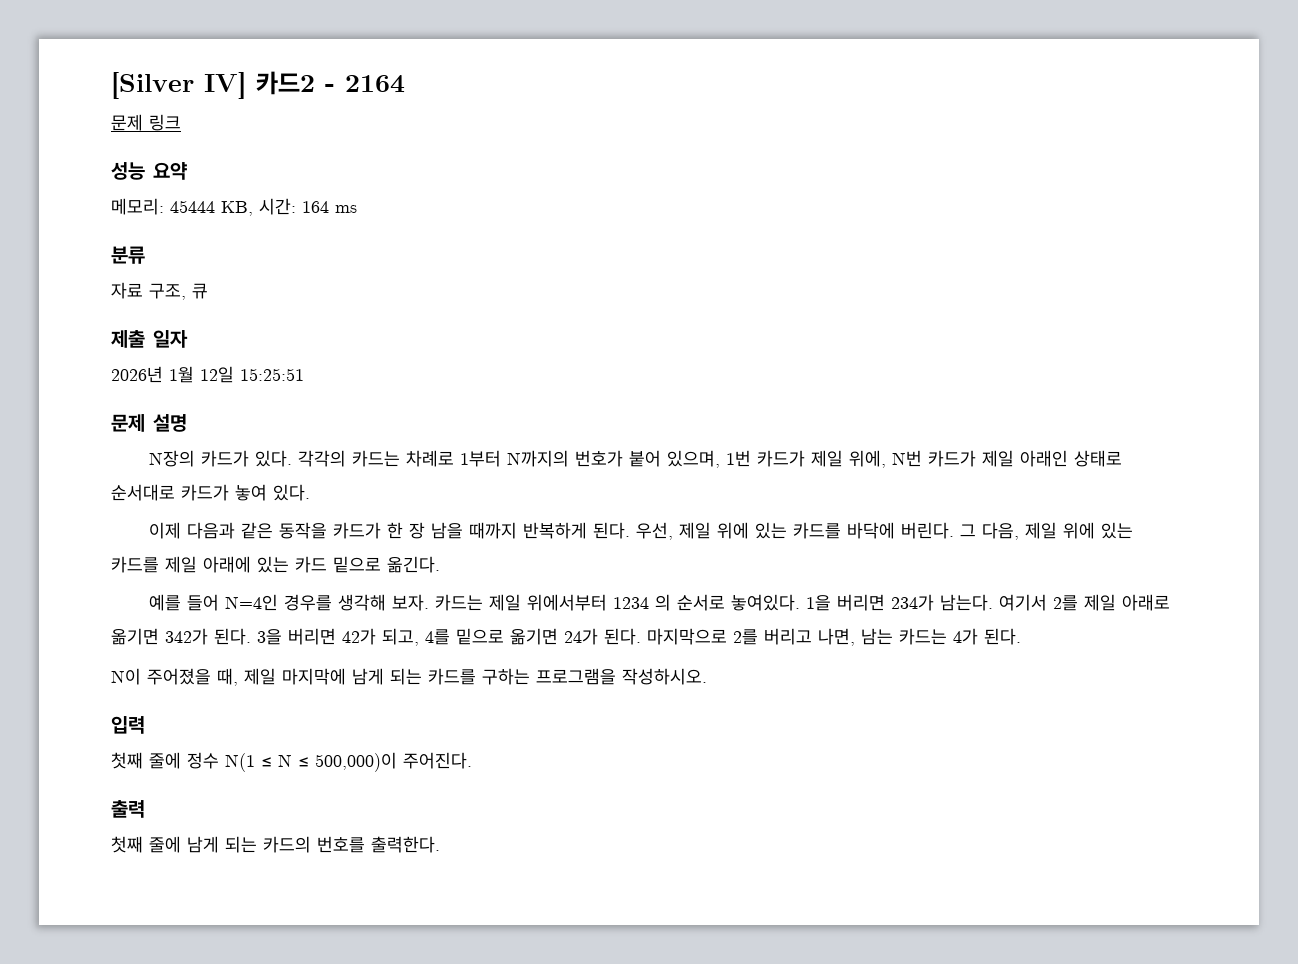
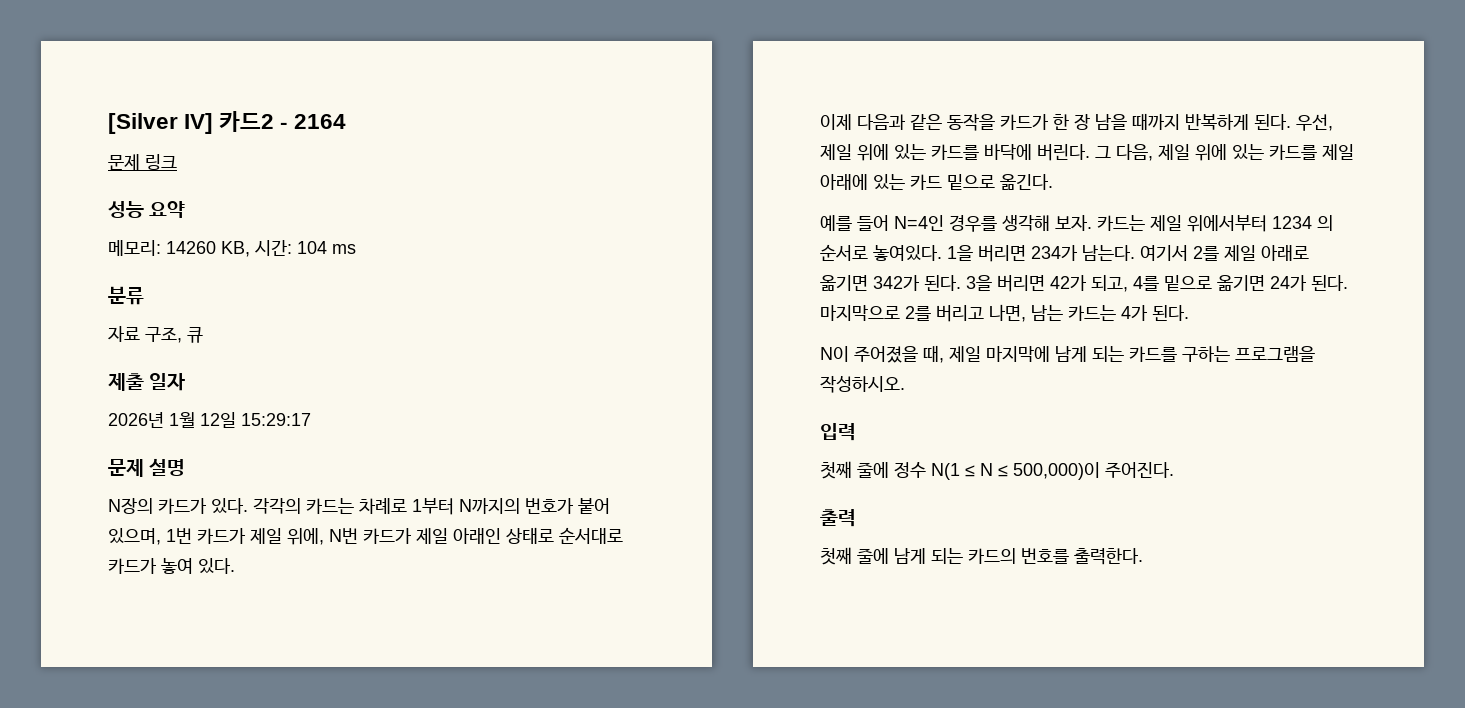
[170,200,215,213] 45444 -> [166,241,216,254] 14260
[302,201,329,213] 164 -> [297,241,327,254] 104
[240,368,304,381] 15:25:51 -> [241,413,311,426] 15:29:17

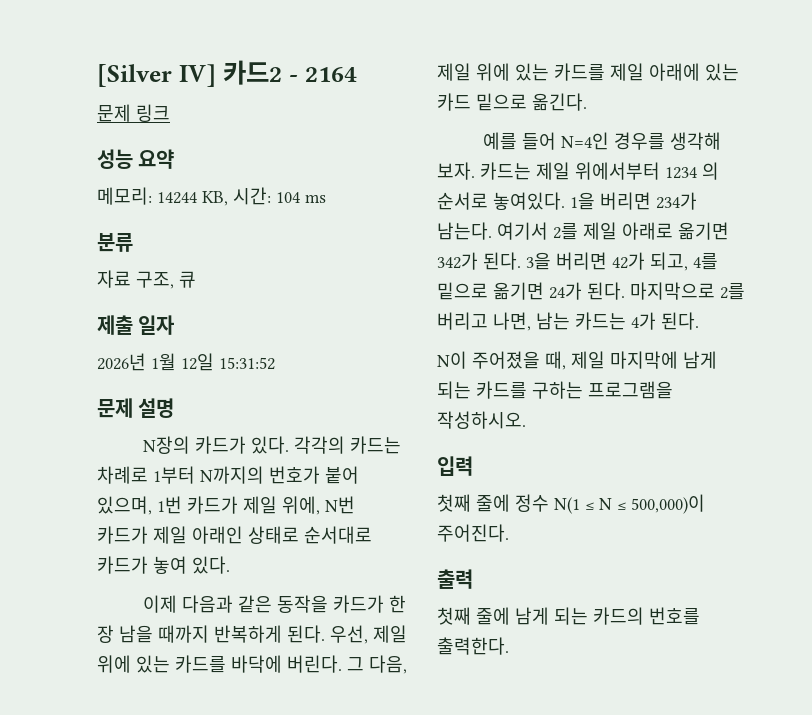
[166,241,216,254] 14260 -> [157,192,197,204] 14244
[241,413,311,426] 15:29:17 -> [219,357,275,370] 15:31:52

